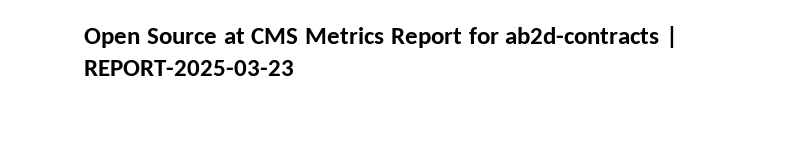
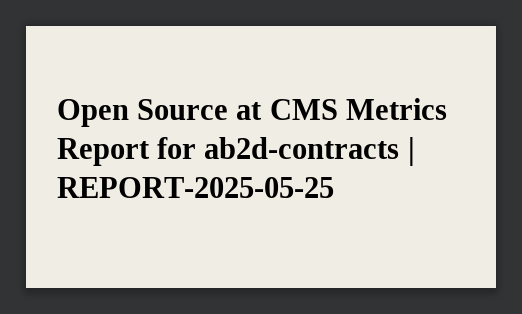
[84,60,294,76] REPORT-2025-03-23 -> [57,177,334,198] REPORT-2025-05-25

